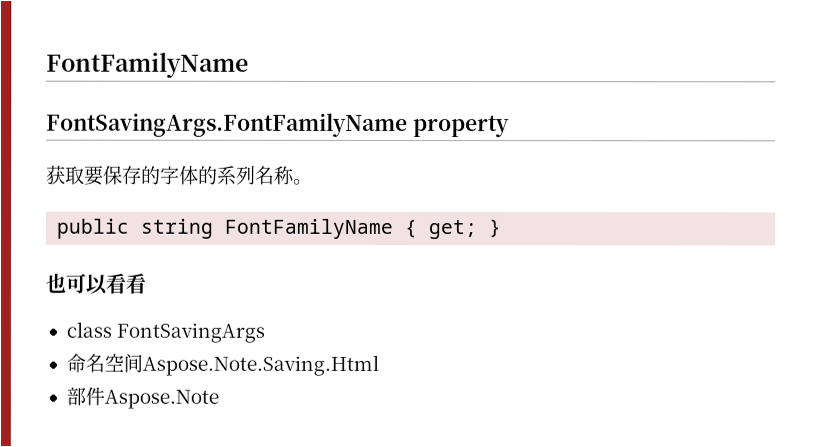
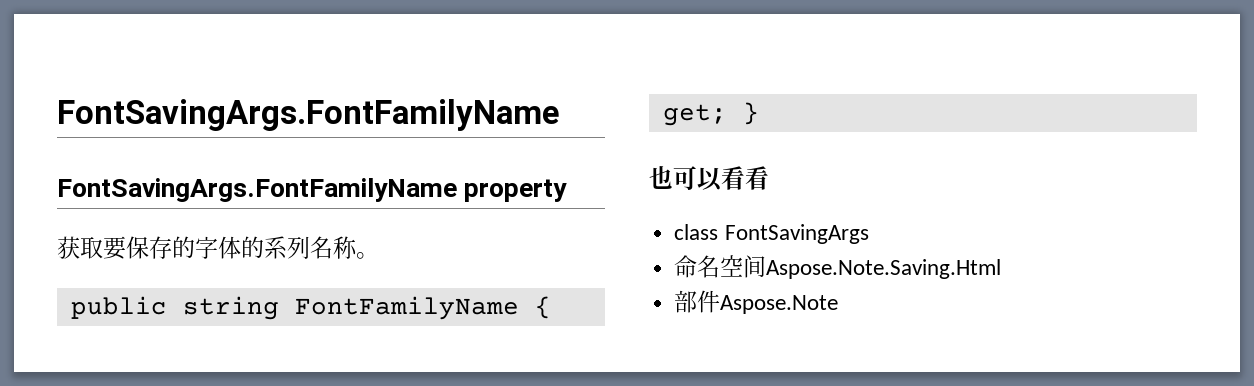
[46,52,249,78] FontFamilyName -> [57,99,559,131] FontSavingArgs.FontFamilyName

